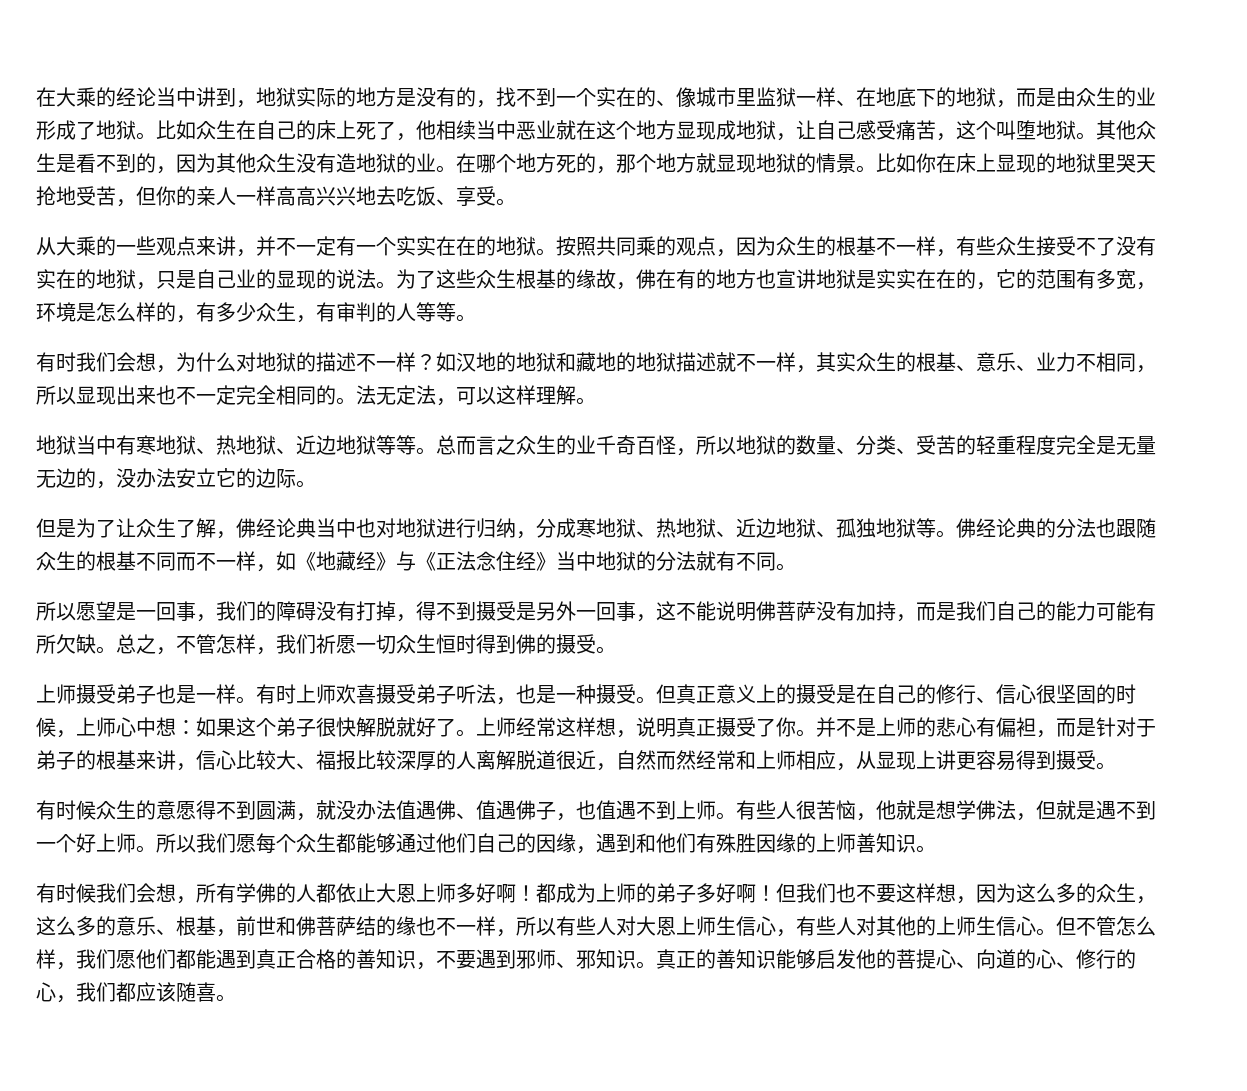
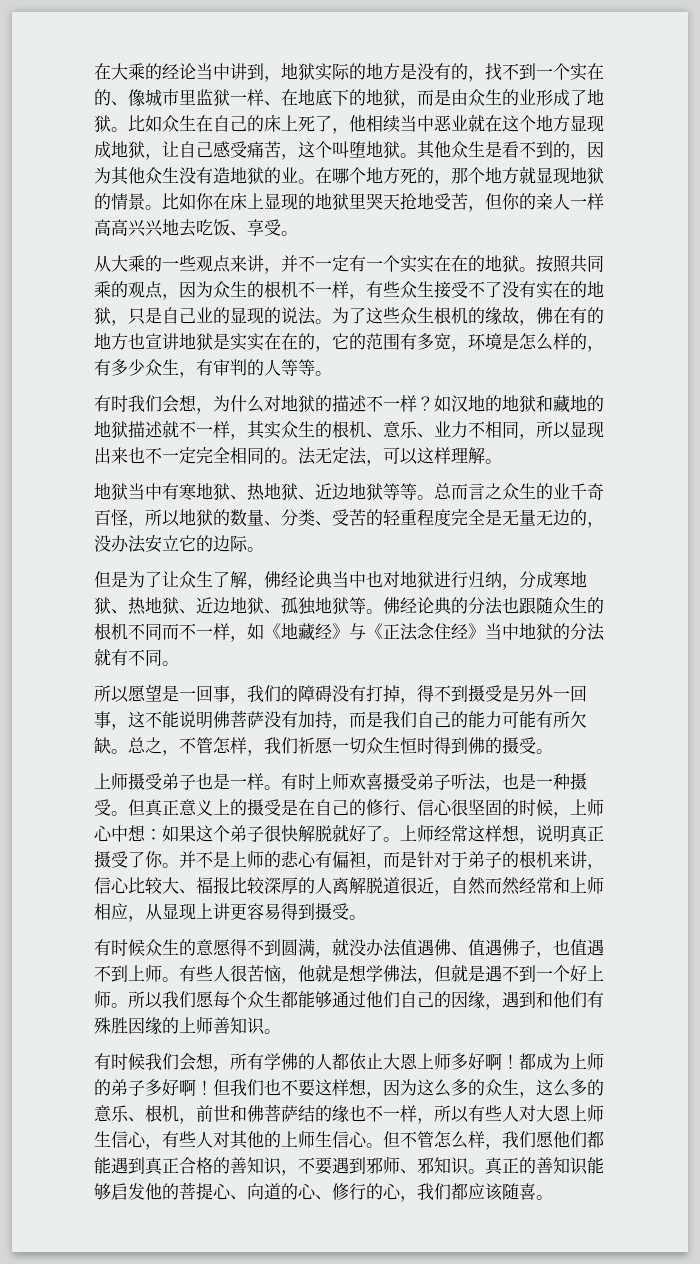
[856,236,876,255] 基 -> [281,281,298,298] 机
[536,269,556,288] 基 -> [451,307,468,324] 机
[936,352,956,371] 基 -> [349,421,366,438] 机
[116,551,136,570] 基 -> [111,623,128,640] 机
[116,750,136,769] 基 -> [536,851,553,868] 机
[196,916,216,935] 基 -> [162,1105,179,1122] 机

